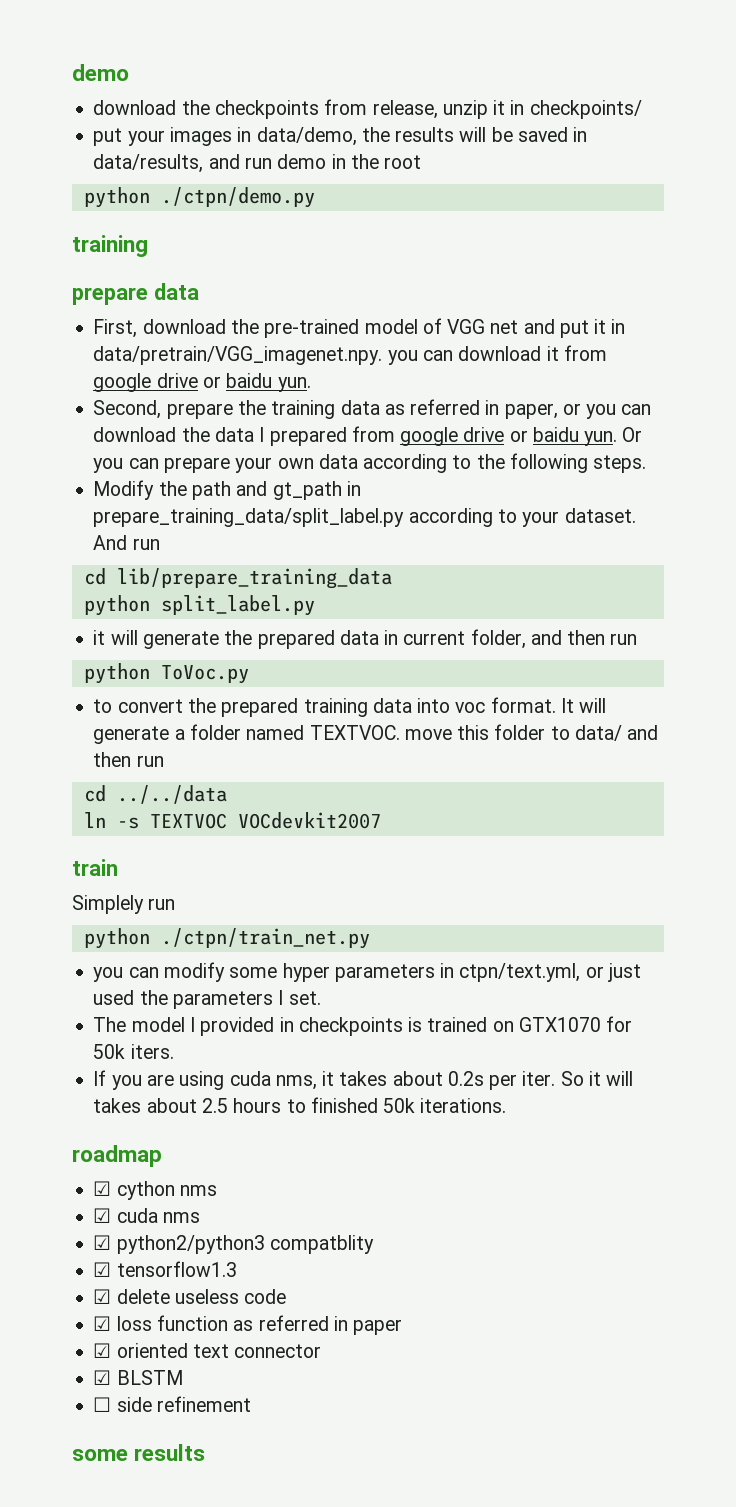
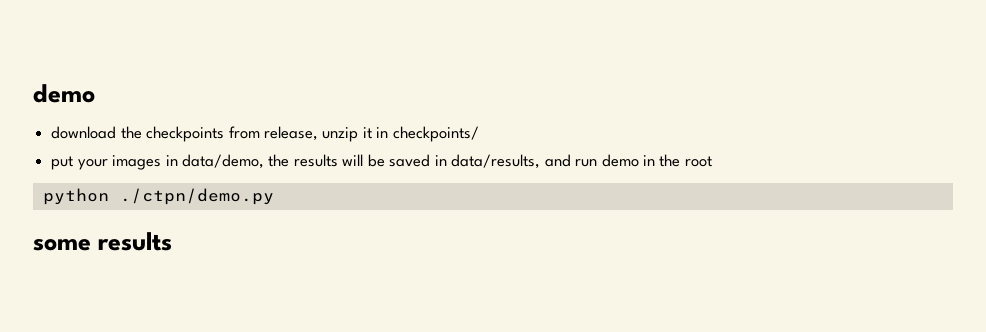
[72,235,148,257] [72,283,199,305] [93,318,626,338] [93,345,607,365] [93,373,311,392] [93,399,652,419] [93,426,643,446] [93,453,647,473] [93,480,361,500] [93,508,636,527] [93,535,160,550] [83,568,392,589] [83,595,315,616] [93,629,638,649] [83,663,249,684] [93,697,607,717] [93,724,659,744] [93,752,164,767] [83,785,227,804] [83,812,381,829] [72,859,118,876] [72,895,176,914] [83,928,370,949] [93,962,641,982] [93,990,321,1009] [93,1016,633,1036] [93,1044,174,1059] [93,1070,634,1090] [93,1097,507,1113] [72,1145,162,1167] [93,1181,217,1200] [93,1208,200,1223] [93,1235,374,1254] [93,1261,237,1277] [93,1289,287,1304] [93,1315,403,1335] [93,1343,322,1358] [93,1370,183,1385] [93,1396,251,1412] // training // prepare data // First, download the pre-trained model of VGG net and put it in data/pretrain/VGG_imagenet.npy. you can download it from google drive or baidu yun. // Second, prepare the training data as referred in paper, or you can download the data I prepared from google drive or baidu yun. Or you can prepare your own data according to the following steps. // Modify the path and gt_path in prepare_training_data/split_label.py according to your dataset. And run // cd lib/prepare_training_data // python split_label.py // it will generate the prepared data in current folder, and then run // python ToVoc.py // to convert the prepared training data into voc format. It will generate a folder named TEXTVOC. move this folder to data/ and then run // cd ../../data // ln -s TEXTVOC VOCdevkit2007 // train // Simplely run // python ./ctpn/train_net.py // you can modify some hyper parameters in ctpn/text.yml, or just used the parameters I set. // The model I provided in checkpoints is trained on GTX1070 for 50k iters. // If you are using cuda nms, it takes about 0.2s per iter. So it will takes about 2.5 hours to finished 50k iterations. // roadmap // ☑ cython nms // ☑ cuda nms // ☑ python2/python3 compatblity // ☑ tensorflow1.3 // ☑ delete useless code // ☑ loss function as referred in paper // ☑ oriented text connector // ☑ BLSTM // ☐ side refinement -> (274, 196) none

